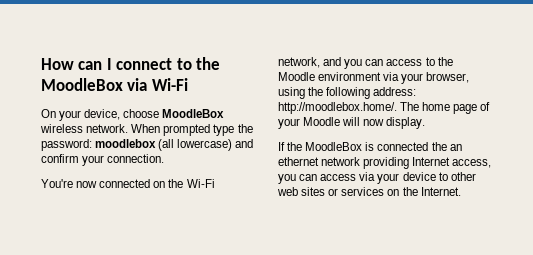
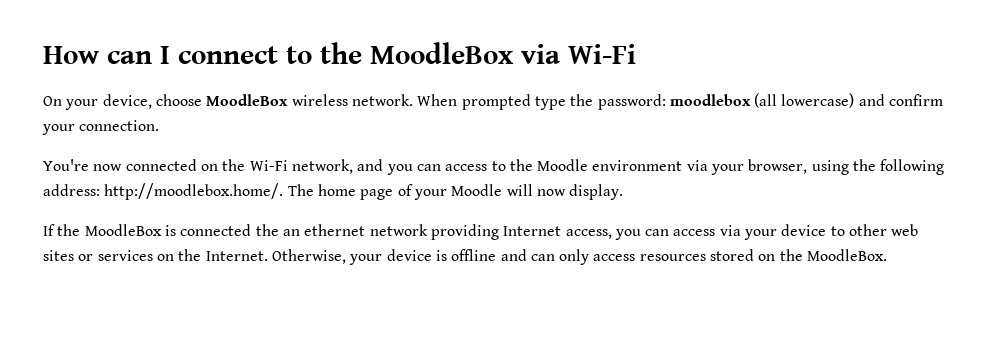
(461, 191) none -> [271,249,888,265] Otherwise, your device is offline and can only access resources stored on the MoodleBox.

